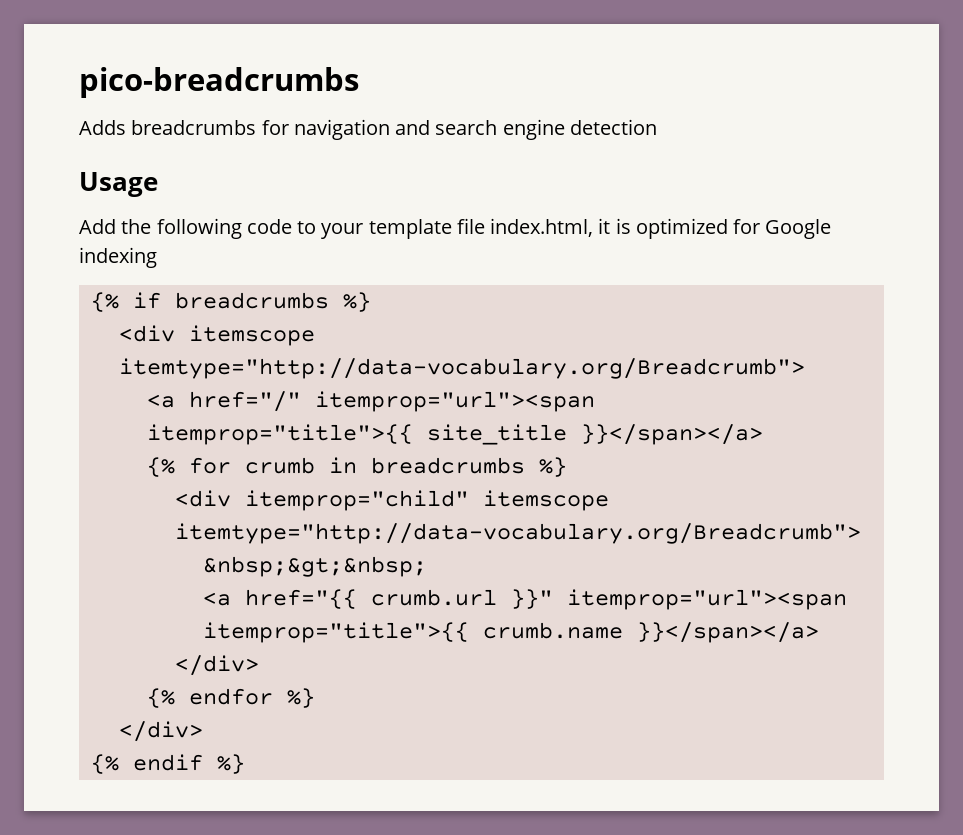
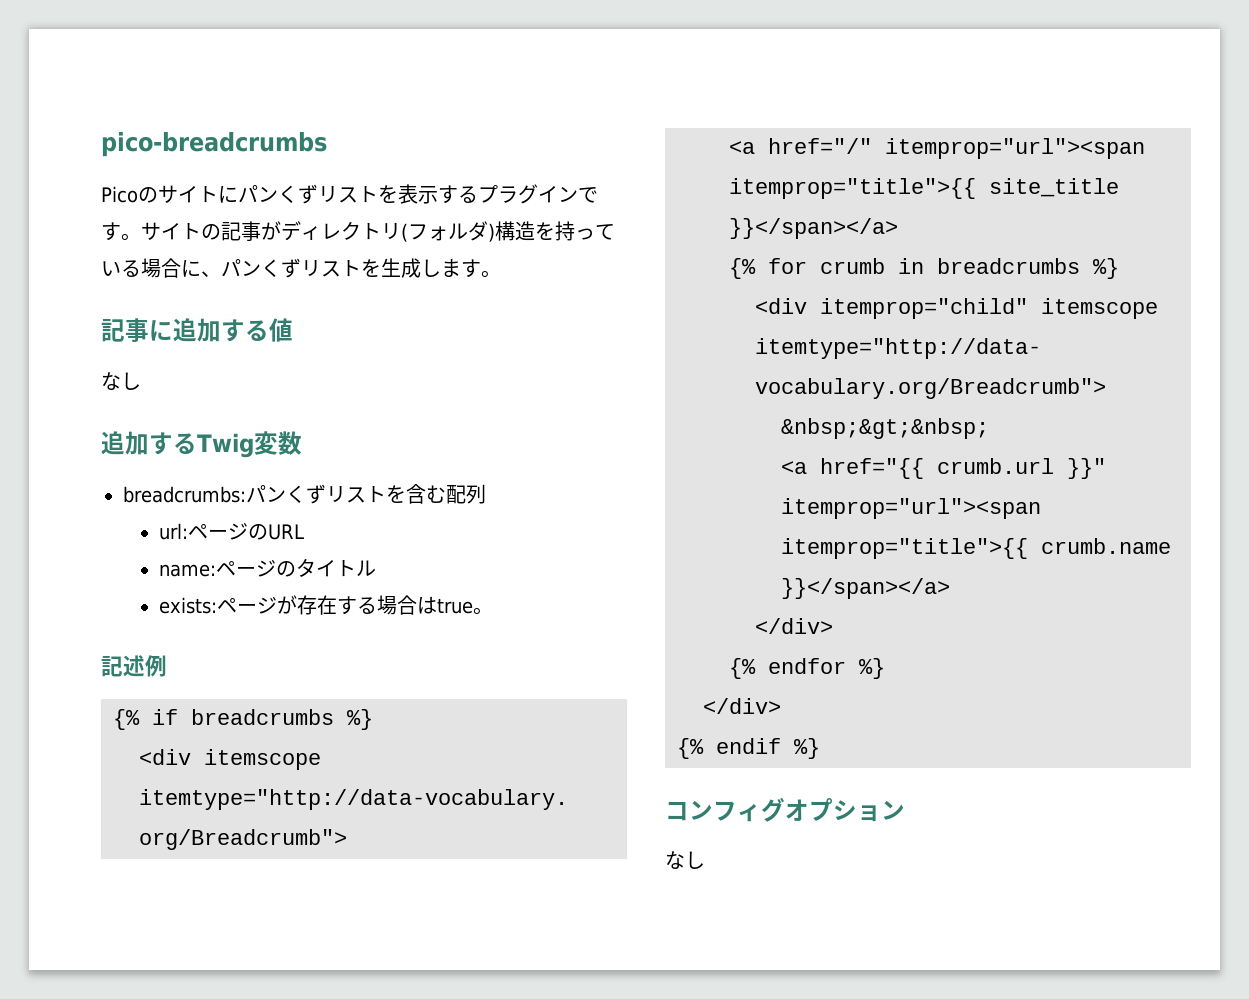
[79,119,657,140] [79,172,158,197] [79,218,832,239] [79,247,157,268] Adds breadcrumbs for navigation and search engine detection // Usage // Add the following code to your template file index.html, it is optimized for Google indexing -> [101,184,598,204] [101,221,615,242] [101,258,501,278] [101,318,293,342] [101,372,141,390] [101,431,302,458] [123,484,486,504] [159,523,305,540] [159,558,377,577] [159,595,494,615] [101,655,167,677] Picoのサイトにパンくずリストを表示するプラグインです。サイトの記事がディレクトリ(フォルダ)構造を持っている場合に、パンくずリストを生成します。 // 記事に追加する値 // なし // 追加するTwig変数 // breadcrumbs:パンくずリストを含む配列 // url:ページのURL // name:ページのタイトル // exists:ページが存在する場合はtrue。 // 記述例
(245, 764) none -> [665,797,905,822] [665,851,705,869] // コンフィグオプション // なし

